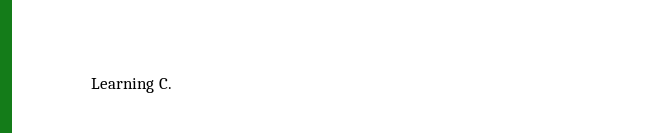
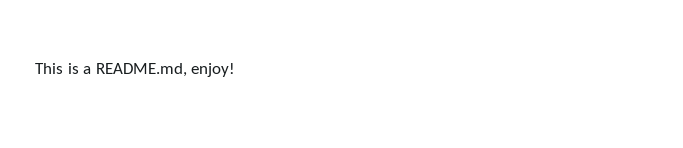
[91,78,172,93] Learning C. -> [35,63,236,77] This is a README.md, enjoy!

